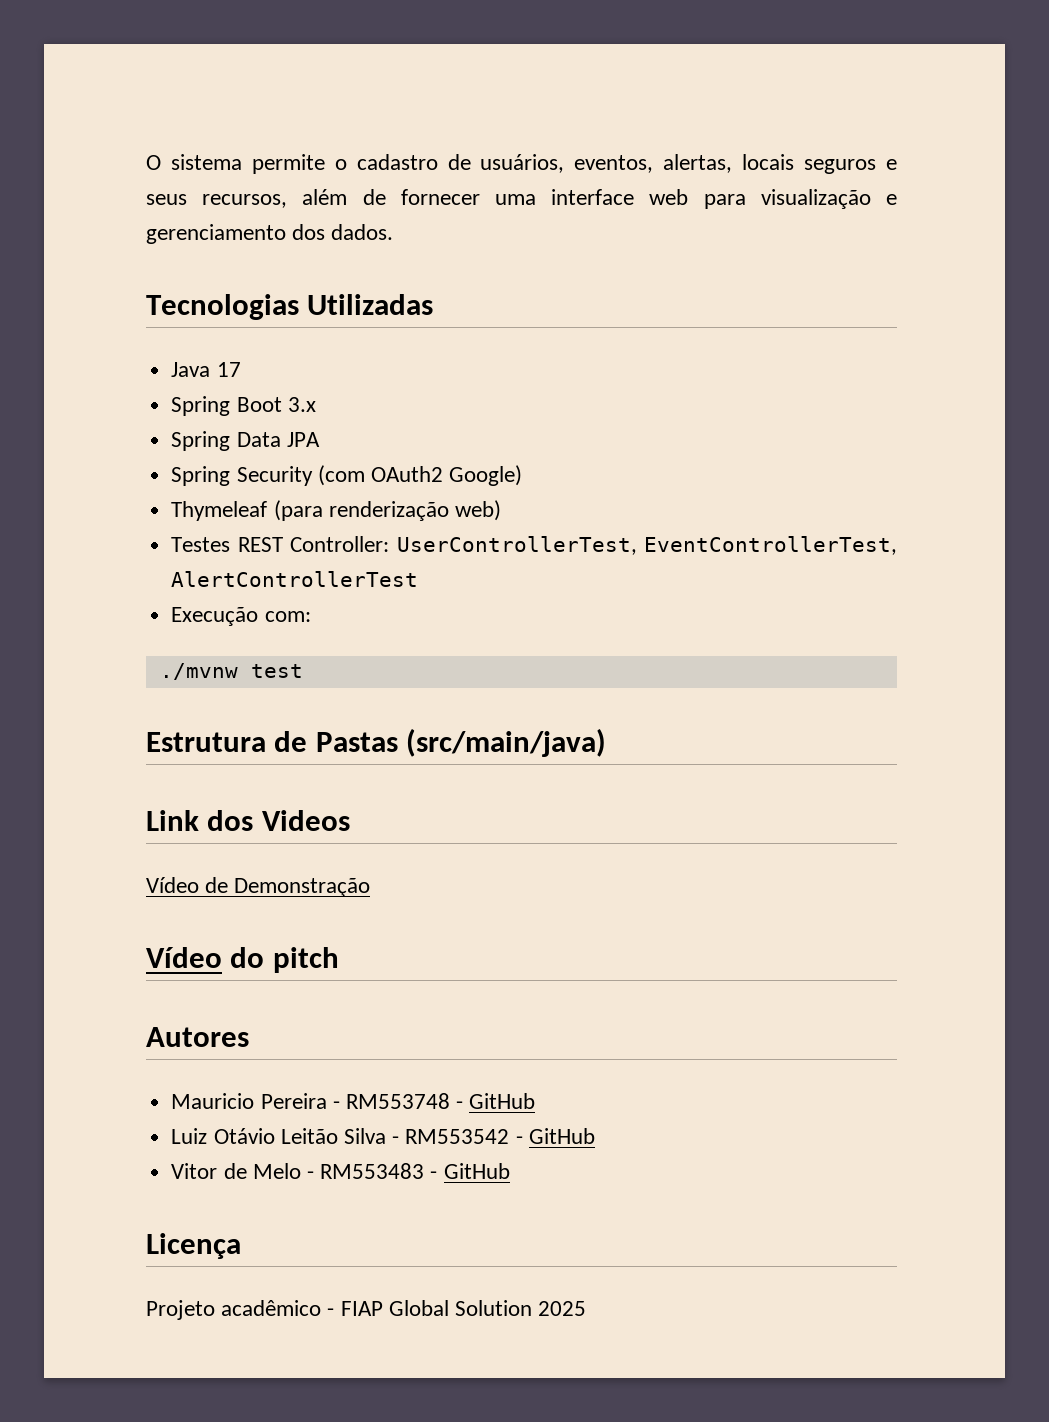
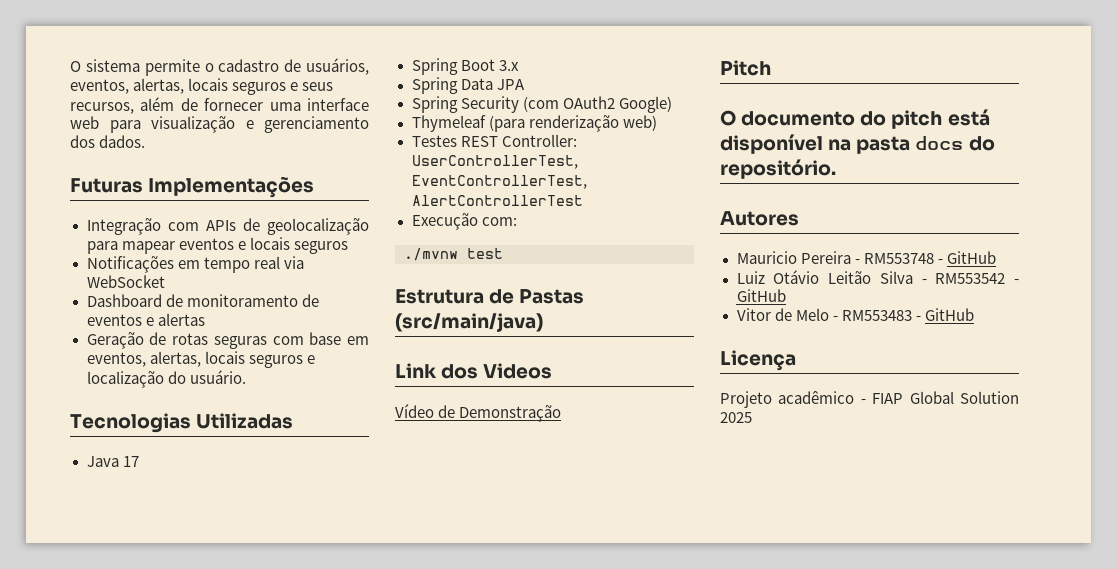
(394, 232) none -> [70,176,315,198] [86,218,369,235] [86,237,348,254] [86,256,304,273] [86,275,165,288] [86,294,319,307] [86,313,205,326] [86,332,369,349] [86,351,315,368] [86,370,246,388] // Futuras Implementações // Integração com APIs de geolocalização para mapear eventos e locais seguros // Notificações em tempo real via WebSocket // Dashboard de monitoramento de eventos e alertas // Geração de rotas seguras com base em eventos, alertas, locais seguros e localização do usuário.
[146,947,222,968] Vídeo -> [720,60,771,76] [720,110,856,126] Pitch // O documento
(339, 960) none -> [947,109,990,126] [720,134,995,154] [720,159,836,179] está disponível na pasta docs do repositório.

